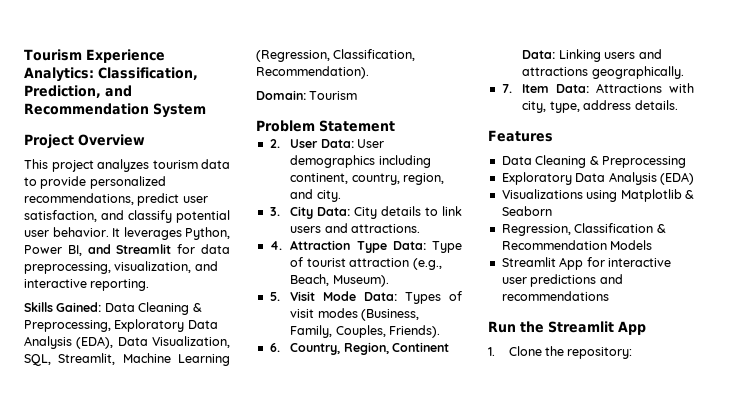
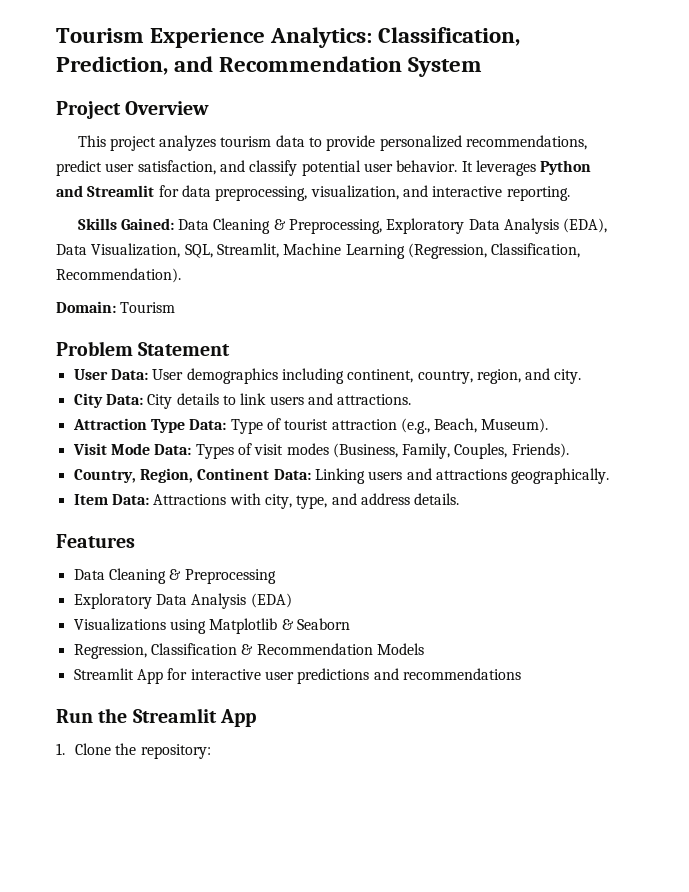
[185,227,230,240] [24,245,82,256] Python, Power BI, -> [540,160,592,175] Python
[269,139,280,148] 2. -> (231, 349) none
[269,207,280,216] 3. -> (582, 376) none
[269,241,282,250] 4. -> (412, 399) none
[269,292,280,301] 5. -> (549, 425) none
[269,343,280,352] 6. -> (569, 450) none
[501,84,512,93] 7. -> (610, 476) none
(580, 107) none -> [331,493,357,505] and

